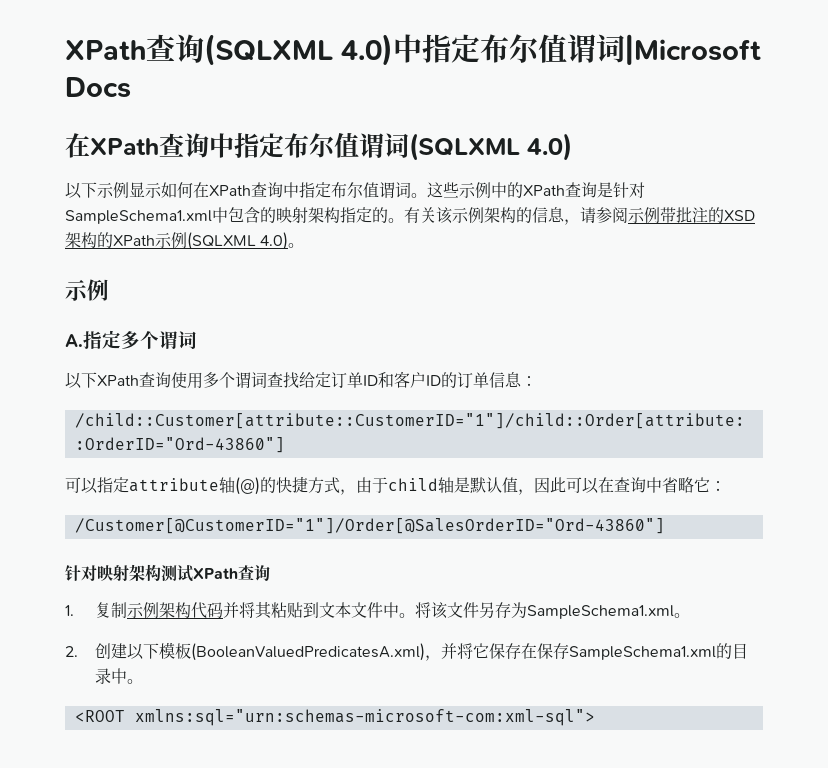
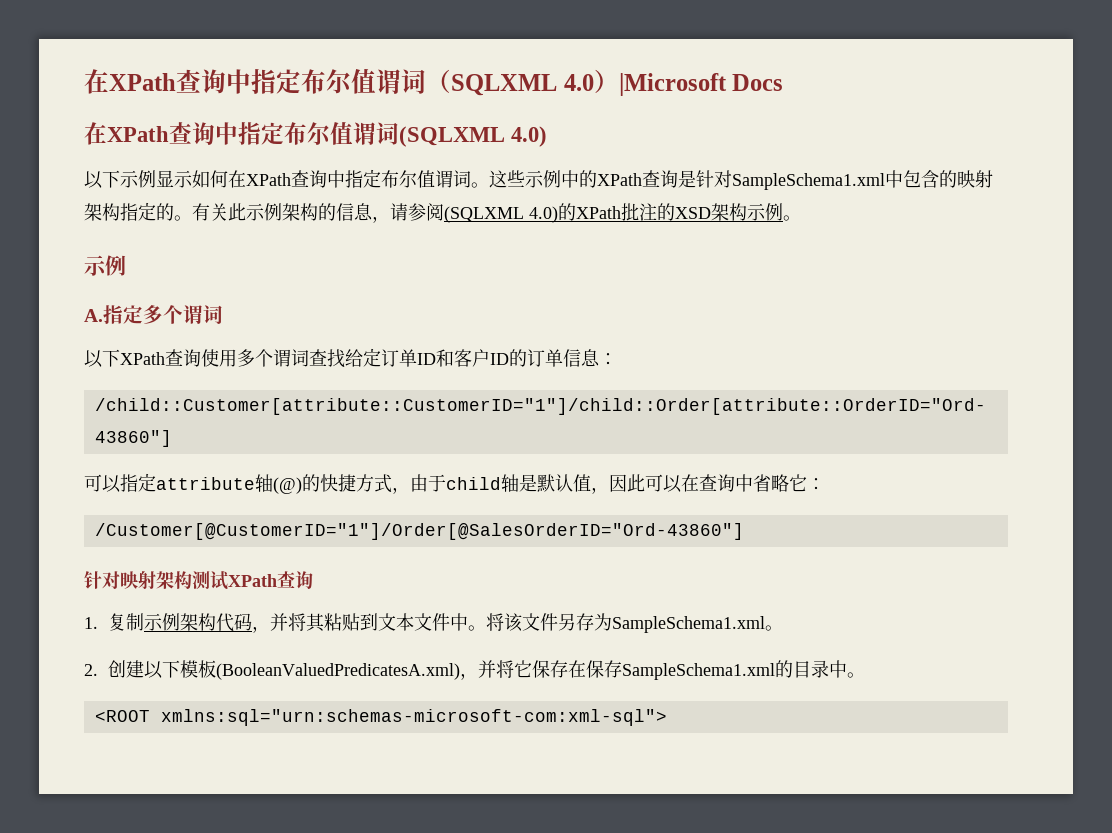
[65,34,625,66] XPath查询(SQLXML 4.0)中指定布尔值谓词 -> [84,68,619,96] 在XPath查询中指定布尔值谓词（SQLXML 4.0）
[436,207,453,224] 该 -> [228,203,246,221] 此
[628,207,755,223] [65,232,289,250] 示例带批注的XSD架构的XPath示例(SQLXML 4.0) -> [444,203,783,223] (SQLXML 4.0)的XPath批注的XSD架构示例
(223, 610) none -> [251,626,270,633] ，

